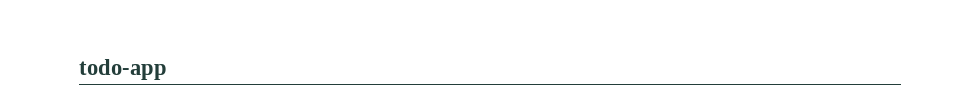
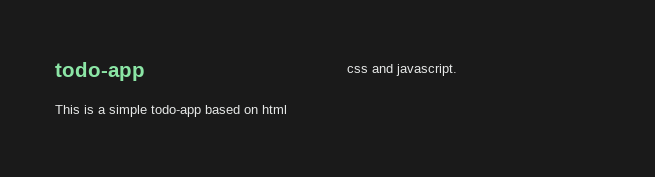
[79,59,167,80] todo-app -> [55,62,145,81] [55,105,287,117] [347,64,457,76] todo-app // This is a simple todo-app based on html css and javascript.

